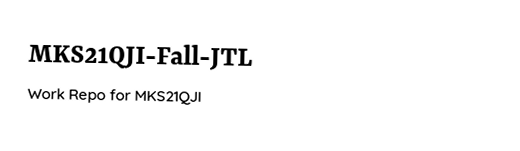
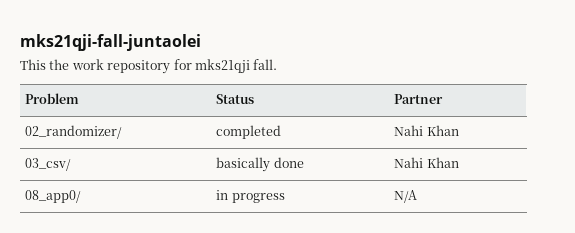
[28,41,253,71] [27,87,203,105] MKS21QJI-Fall-JTL // Work Repo for MKS21QJI -> [20,34,201,51] [20,59,278,74] [25,93,80,104] [216,94,255,104] [394,94,444,104] [25,125,123,139] [216,125,282,139] [394,125,459,136] [25,158,72,171] [216,157,304,172] [394,157,459,168] [25,190,82,203] [216,190,285,203] [394,190,418,203] mks21qji-fall-juntaolei // This the work repository for mks21qji fall. // Problem | Status | Partner // 02_randomizer/ | completed | Nahi Khan // 03_csv/ | basically done | Nahi Khan // 08_app0/ | in progress | N/A

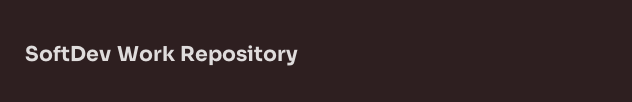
[20,34,201,51] [20,59,278,74] [25,93,80,104] [216,94,255,104] [394,94,444,104] [25,125,123,139] [216,125,282,139] [394,125,459,136] [25,158,72,171] [216,157,304,172] [394,157,459,168] [25,190,82,203] [216,190,285,203] [394,190,418,203] mks21qji-fall-juntaolei // This the work repository for mks21qji fall. // Problem | Status | Partner // 02_randomizer/ | completed | Nahi Khan // 03_csv/ | basically done | Nahi Khan // 08_app0/ | in progress | N/A -> [25,45,299,66] SoftDev Work Repository

